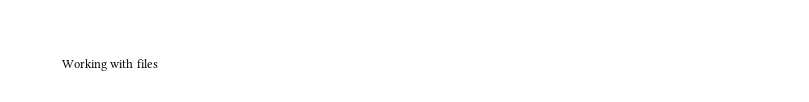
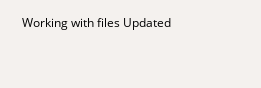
(158, 63) none -> [123,18,172,30] Updated

